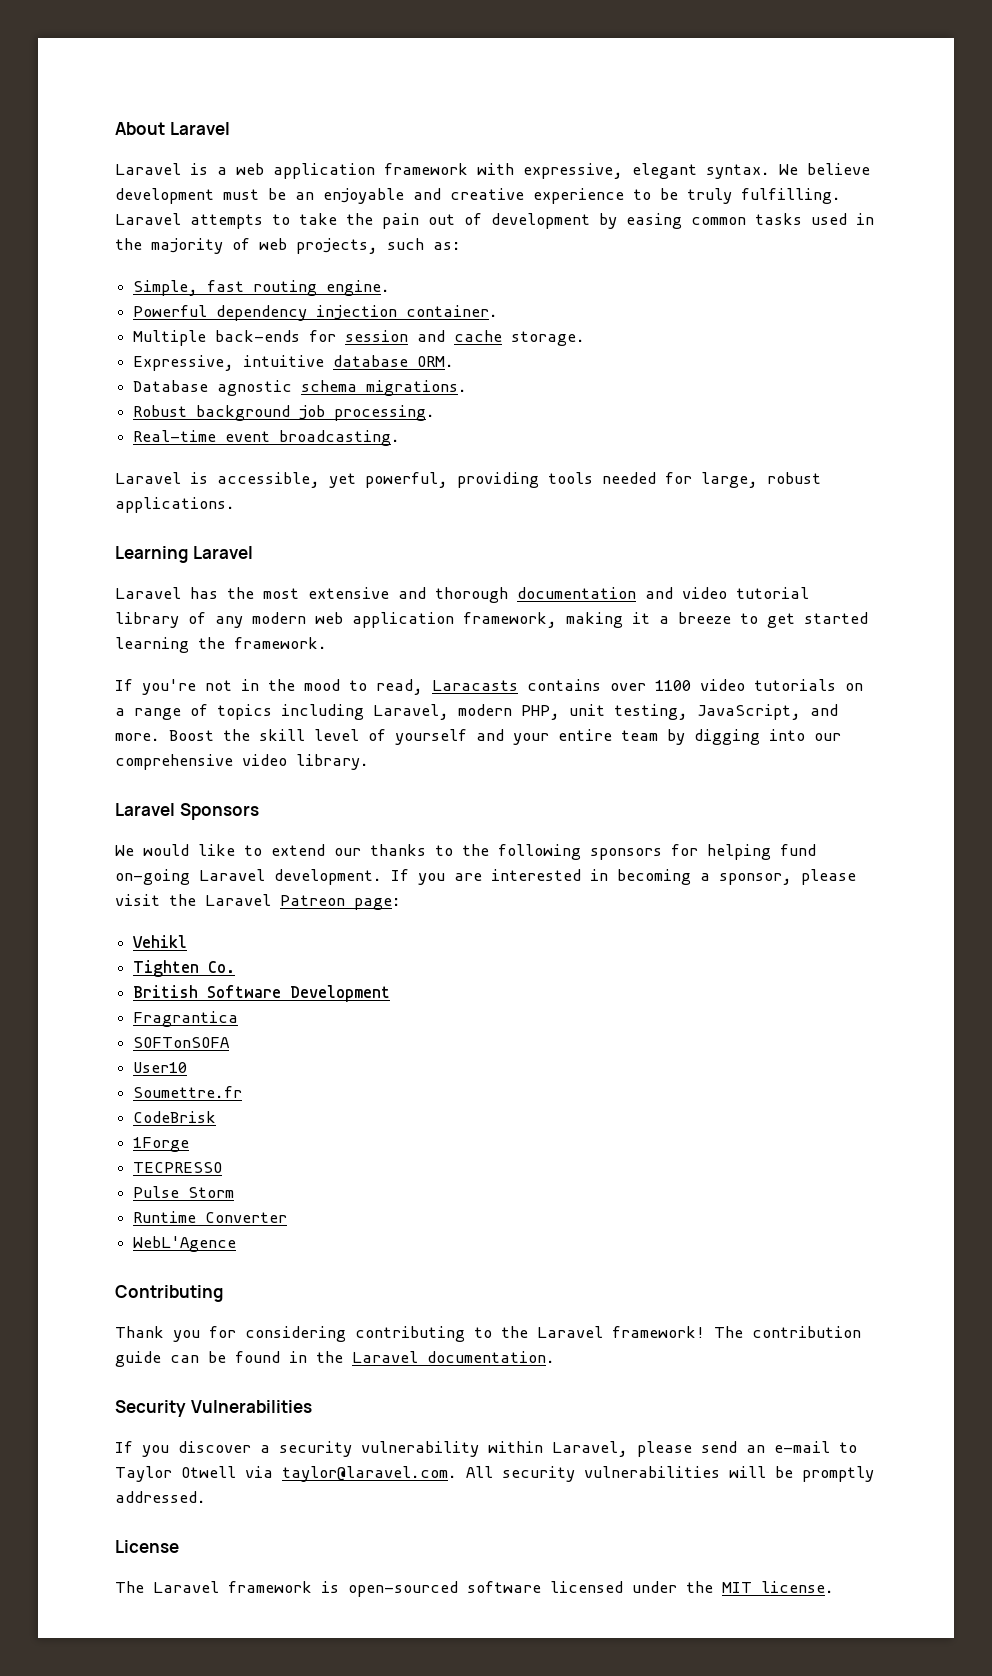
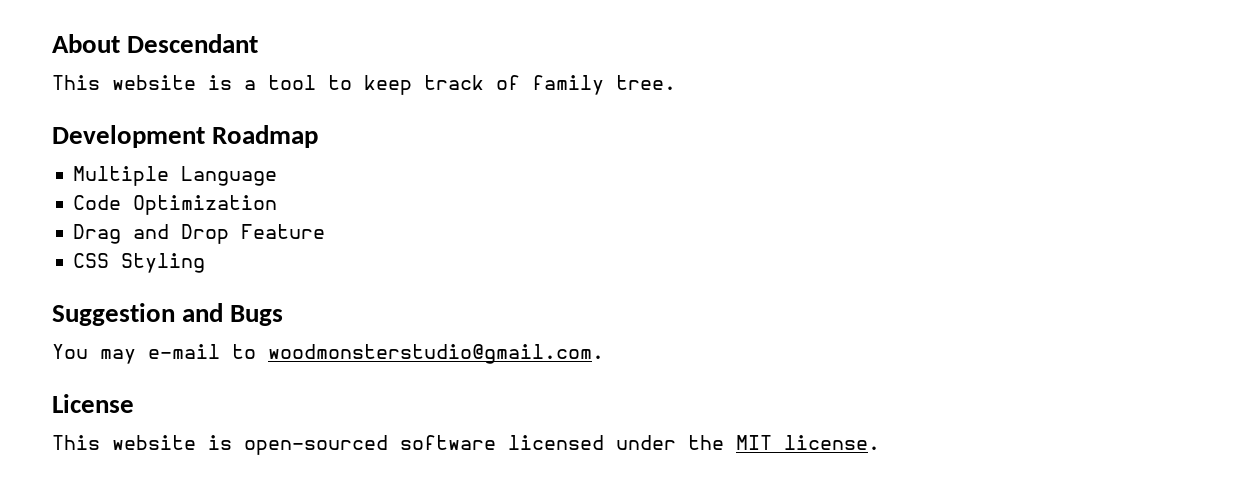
[169,122,230,135] [115,163,870,179] [115,188,841,204] [115,213,874,229] [115,238,461,254] [133,280,391,296] [133,305,499,321] [133,330,586,346] [133,355,455,371] [133,380,468,396] [133,405,436,421] [133,430,401,446] [115,472,821,488] [115,497,235,513] [115,546,253,563] [115,587,809,603] [115,612,868,628] [115,637,327,653] [115,679,863,695] [115,704,838,720] [115,729,841,745] [115,754,369,770] [115,803,259,820] [115,844,816,860] [115,869,856,885] [115,894,401,910] [133,935,188,948] [133,960,236,977] [133,985,391,1002] [133,1011,239,1027] [133,1037,231,1048] [133,1062,188,1073] [133,1086,243,1098] [133,1111,217,1123] [133,1137,190,1152] [133,1162,223,1173] [133,1186,235,1198] [133,1211,288,1223] [133,1236,237,1252] [115,1285,223,1302] [115,1326,861,1342] [115,1351,555,1367] [115,1400,312,1417] [115,1441,857,1457] [115,1466,874,1482] [115,1491,206,1503] [115,1540,179,1553] [115,1581,312,1593] Laravel // Laravel is a web application framework with expressive, elegant syntax. We believe development must be an enjoyable and creative experience to be truly fulfilling. Laravel attempts to take the pain out of development by easing common tasks used in the majority of web projects, such as: // Simple, fast routing engine. // Powerful dependency injection container. // Multiple back-ends for session and cache storage. // Expressive, intuitive database ORM. // Database agnostic schema migrations. // Robust background job processing. // Real-time event broadcasting. // Laravel is accessible, yet powerful, providing tools needed for large, robust applications. // Learning Laravel // Laravel has the most extensive and thorough documentation and video tutorial library of any modern web application framework, making it a breeze to get started learning the framework. // If you're not in the mood to read, Laracasts contains over 1100 video tutorials on a range of topics including Laravel, modern PHP, unit testing, JavaScript, and more. Boost the skill level of yourself and your entire team by digging into our comprehensive video library. // Laravel Sponsors // We would like to extend our thanks to the following sponsors for helping fund on-going Laravel development. If you are interested in becoming a sponsor, please visit the Laravel Patreon page: // Vehikl // Tighten Co. // British Software Development // Fragrantica // SOFTonSOFA // User10 // Soumettre.fr // CodeBrisk // 1Forge // TECPRESSO // Pulse Storm // Runtime Converter // WebL'Agence // Contributing // Thank you for considering contributing to the Laravel framework! The contribution guide can be found in the Laravel documentation. // Security Vulnerabilities // If you discover a security vulnerability within Laravel, please send an e-mail to Taylor Otwell via taylor@laravel.com. All security vulnerabilities will be promptly addressed. // License // The Laravel framework -> [127,34,259,53] [52,75,676,95] [52,125,319,148] [73,166,278,186] [73,195,278,215] [73,224,326,244] [73,253,206,273] [52,303,284,326] [52,344,604,364] [52,394,134,413] [52,435,196,450] Descendant // This website is a tool to keep track of family tree. // Development Roadmap // Multiple Language // Code Optimization // Drag and Drop Feature // CSS Styling // Suggestion and Bugs // You may e-mail to woodmonsterstudio@gmail.com. // License // This website

